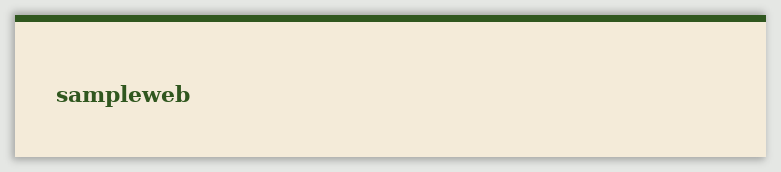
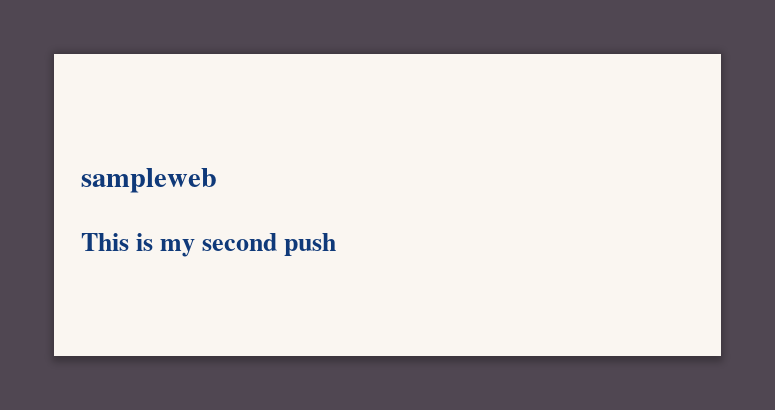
(190, 96) none -> [81,233,337,257] // This is my second push

